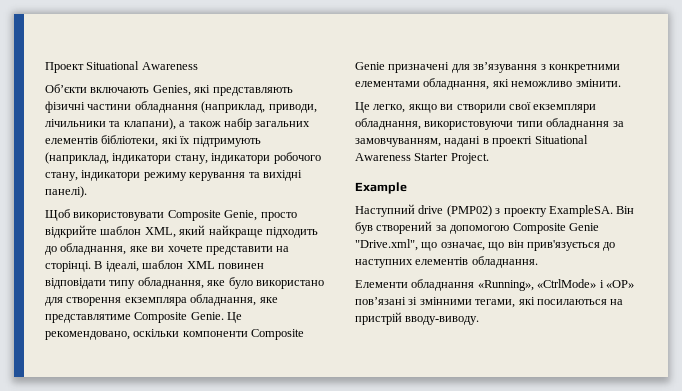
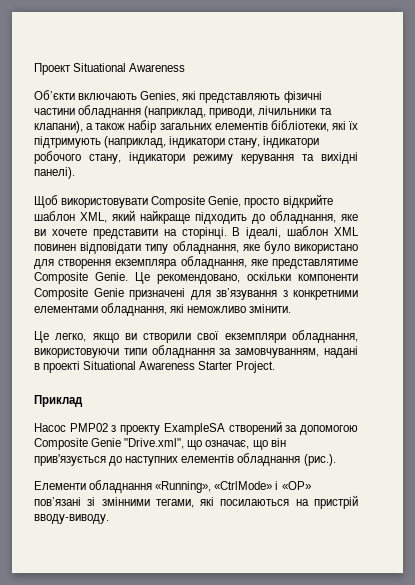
[355,182,407,194] [355,204,635,217] [355,222,373,234] Example // Наступний drive (PMP02) з проекту ExampleSA. Він був -> [34,395,83,407] [34,423,225,435] Приклад // Насос PMP02 з проекту ExampleSA
[471,256,538,268] обладнання. -> [237,453,336,466] обладнання (рис.).

